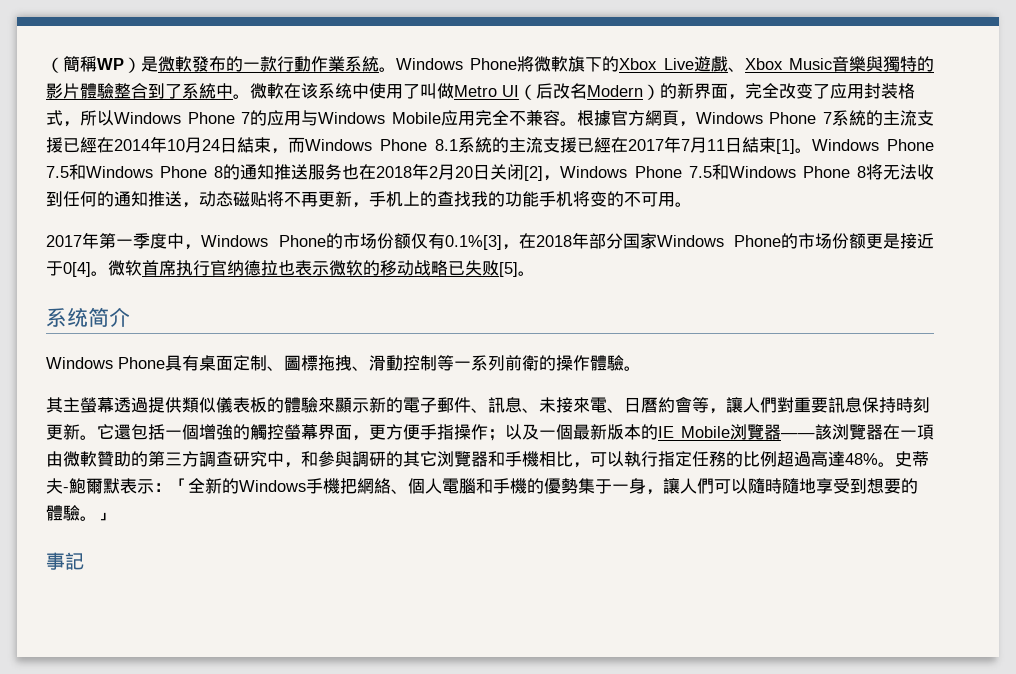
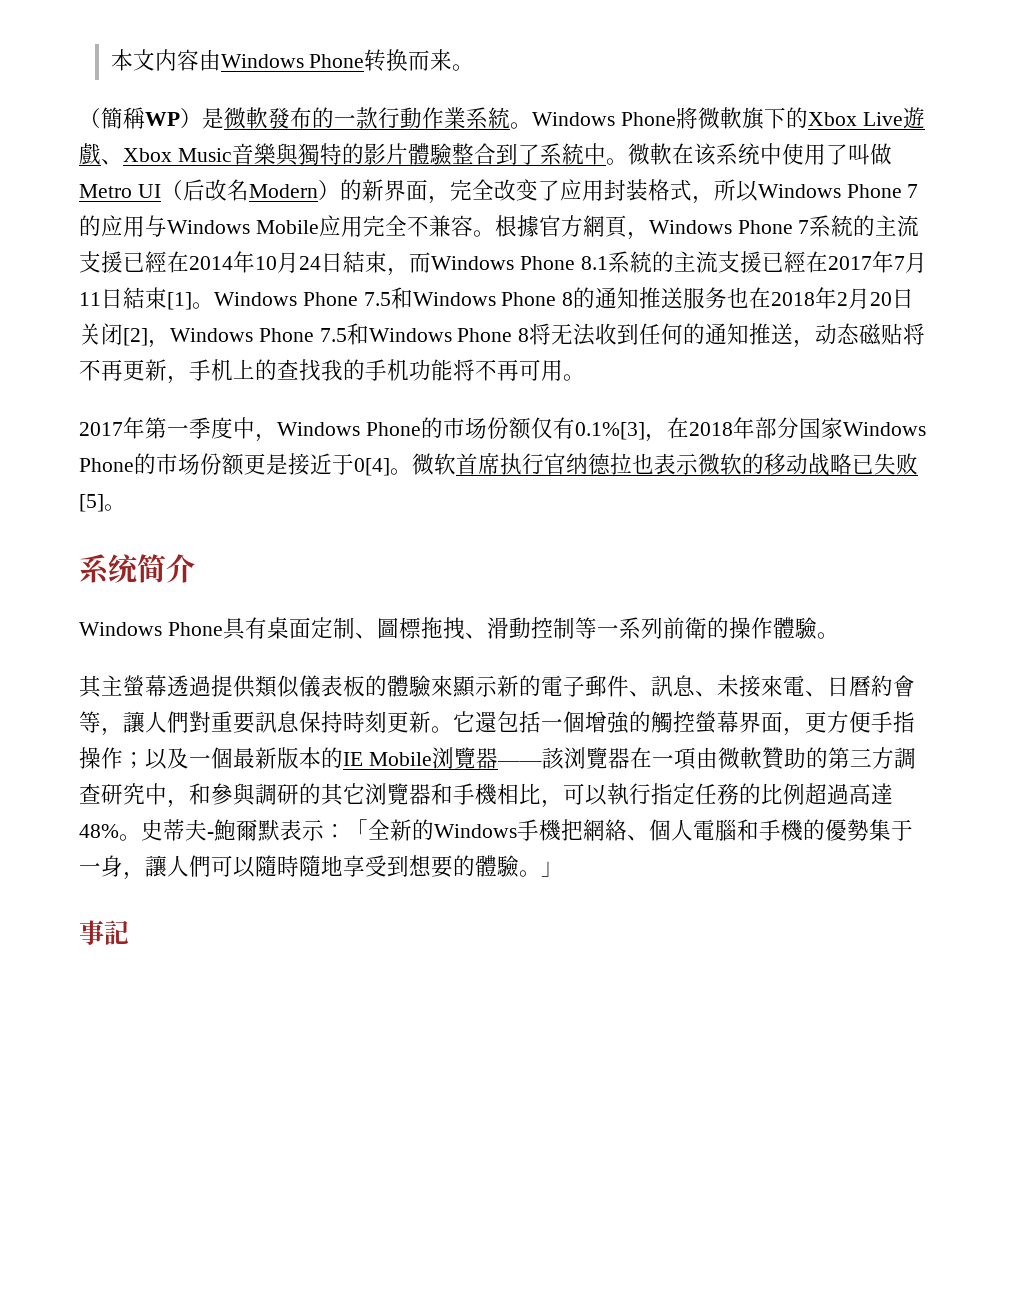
(46, 65) none -> [110,49,475,72] 本文内容由Windows Phone转换而来。 //
[505,191,641,207] 功能手机将变的不 -> [365,359,519,381] 手机功能将不再

